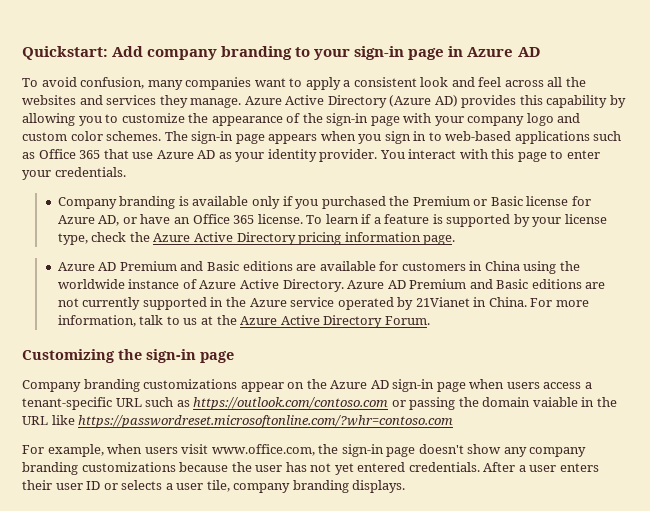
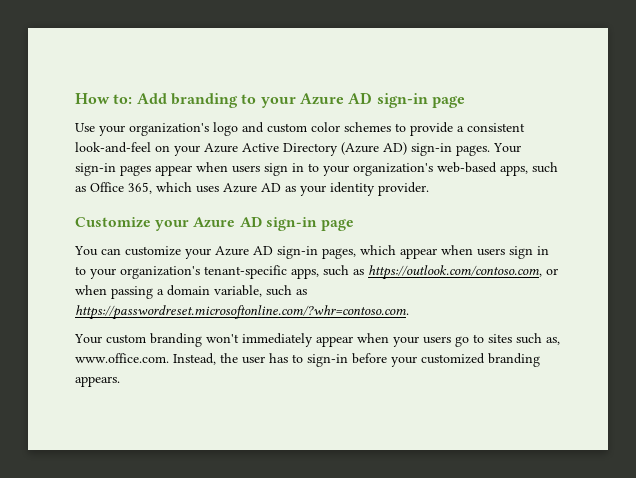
[22,46,218,60] Quickstart: Add company -> [75,93,167,104] How to: Add
[354,46,541,60] [22,77,586,90] [22,95,242,108] sign-in page in Azure AD // To avoid confusion, many companies want to apply a consistent look and feel across all the websites and services they manage. -> [299,92,465,108] [75,122,525,136] [75,142,200,156] Azure AD sign-in page // Use your organization's logo and custom color schemes to provide a consistent look-and-feel on your
[461,95,626,108] [22,113,581,126] [22,131,622,144] [22,149,154,159] provides this capability by allowing you to customize the appearance of the sign-in page with your company logo and custom color schemes. The sign-in page appears when you sign in to web-based applications such as Office 365 that use -> [411,143,521,156] [75,162,558,176] [75,182,219,194] sign-in pages. Your sign-in pages appear when users sign in to your organization's web-based apps, such as Office 365, which uses
[379,149,600,162] [22,167,126,180] [57,196,591,209] [57,214,607,227] [57,232,456,245] [57,261,580,274] [57,279,606,292] [57,297,589,310] [57,315,430,328] [22,349,234,363] [22,379,592,392] [22,397,617,410] [22,415,454,428] [22,444,587,457] [22,462,599,475] [22,480,406,493] You interact with this page to enter your credentials. // Company branding is available only if you purchased the Premium or Basic license for Azure AD, or have an Office 365 license. To learn if a feature is supported by your license type, check the Azure Active Directory pricing information page. // Azure AD Premium and Basic editions are available for customers in China using the worldwide instance of Azure Active Directory. Azure AD Premium and Basic editions are not currently supported in the Azure service operated by 21Vianet in China. For more information, talk to us at the Azure Active Directory Forum. // Customizing the sign-in page // Company branding customizations appear on the Azure AD sign-in page when users access a tenant-specific URL such as https://outlook.com/contoso.com or passing the domain vaiable in the URL like https://passwordreset.microsoftonline.com/?whr=contoso.com // For example, when users visit www.office.com, the sign-in page doesn't show any company branding customizations because the user has not yet entered credentials. After a user enters their user ID or selects a user tile, company branding displays. -> [75,217,354,231] [74,245,549,259] [75,265,558,280] [75,285,307,299] [75,305,409,320] [74,333,560,347] [75,353,540,367] [75,376,120,387] // Customize your Azure AD sign-in page // You can customize your Azure AD sign-in pages, which appear when users sign in to your organization's tenant-specific apps, such as https://outlook.com/contoso.com, or when passing a domain variable, such as https://passwordreset.microsoftonline.com/?whr=contoso.com. // Your custom branding won't immediately appear when your users go to sites such as, www.office.com. Instead, the user has to sign-in before your customized branding appears.

